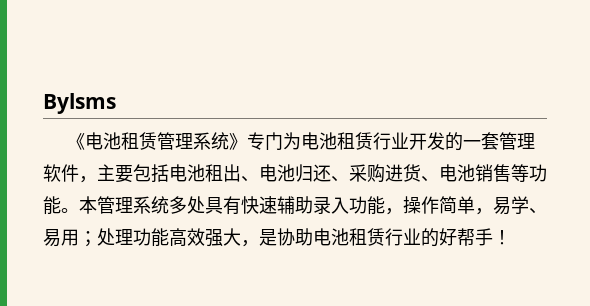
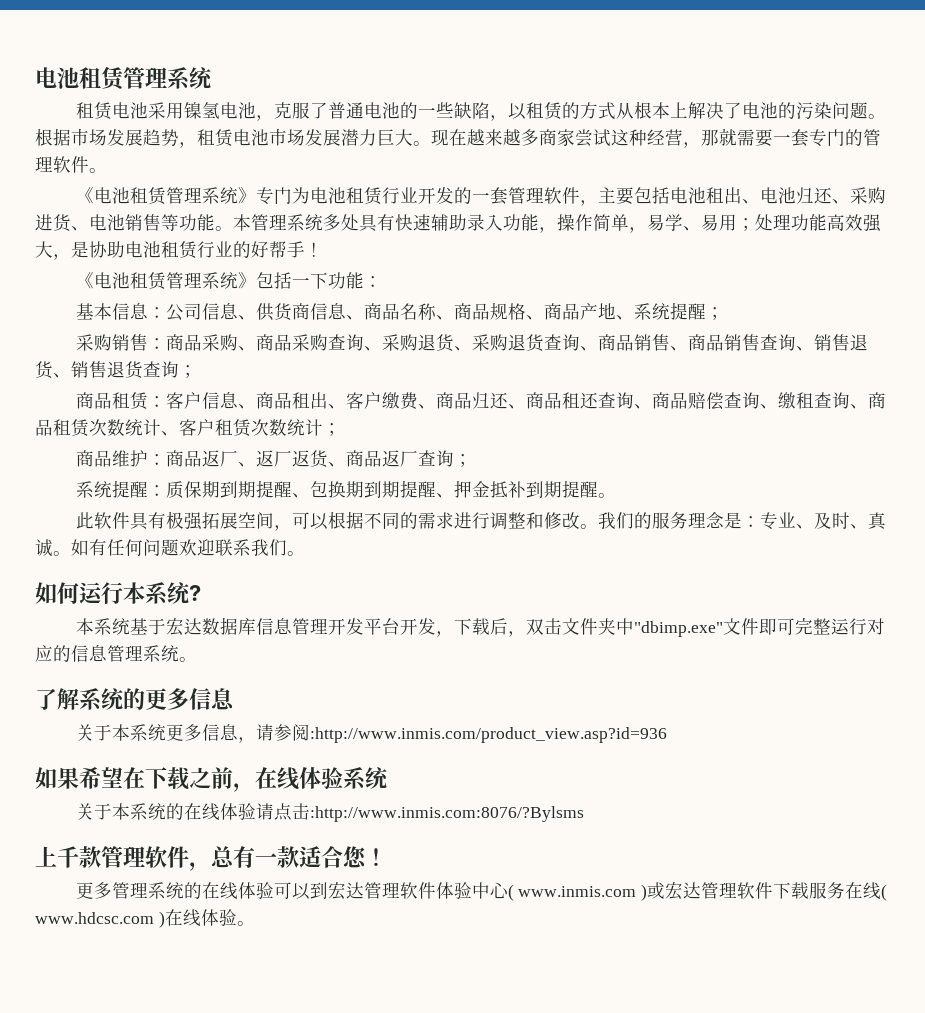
[43,93,116,114] Bylsms -> [35,66,212,91] [75,101,886,121] [35,128,881,148] [35,156,107,173] 电池租赁管理系统 // 租赁电池采用镍氢电池，克服了普通电池的一些缺陷，以租赁的方式从根本上解决了电池的污染问题。根据市场发展趋势，租赁电池市场发展潜力巨大。现在越来越多商家尝试这种经营，那就需要一套专门的管理软件。
(511, 237) none -> [75,272,382,290] [75,302,724,321] [75,334,868,352] [35,361,197,379] [75,392,886,410] [35,419,341,437] [75,450,472,468] [75,480,616,499] [75,511,886,531] [35,539,305,557] [35,582,201,605] [75,617,885,637] [35,645,197,662] [35,688,235,711] [75,724,667,743] [35,767,388,792] [75,803,584,822] [35,846,387,871] [75,882,887,901] [35,909,255,928] // 《电池租赁管理系统》包括一下功能： // 基本信息：公司信息、供货商信息、商品名称、商品规格、商品产地、系统提醒； // 采购销售：商品采购、商品采购查询、采购退货、采购退货查询、商品销售、商品销售查询、销售退货、销售退货查询； // 商品租赁：客户信息、商品租出、客户缴费、商品归还、商品租还查询、商品赔偿查询、缴租查询、商品租赁次数统计、客户租赁次数统计； // 商品维护：商品返厂、返厂返货、商品返厂查询； // 系统提醒：质保期到期提醒、包换期到期提醒、押金抵补到期提醒。 // 此软件具有极强拓展空间，可以根据不同的需求进行调整和修改。我们的服务理念是：专业、及时、真诚。如有任何问题欢迎联系我们。 // 如何运行本系统? // 本系统基于宏达数据库信息管理开发平台开发，下载后，双击文件夹中"dbimp.exe"文件即可完整运行对应的信息管理系统。 // 了解系统的更多信息 // 关于本系统更多信息，请参阅:http://www.inmis.com/product_view.asp?id=936 // 如果希望在下载之前，在线体验系统 // 关于本系统的在线体验请点击:http://www.inmis.com:8076/?Bylsms // 上千款管理软件，总有一款适合您！ // 更多管理系统的在线体验可以到宏达管理软件体验中心( www.inmis.com )或宏达管理软件下载服务在线( www.hdcsc.com )在线体验。

